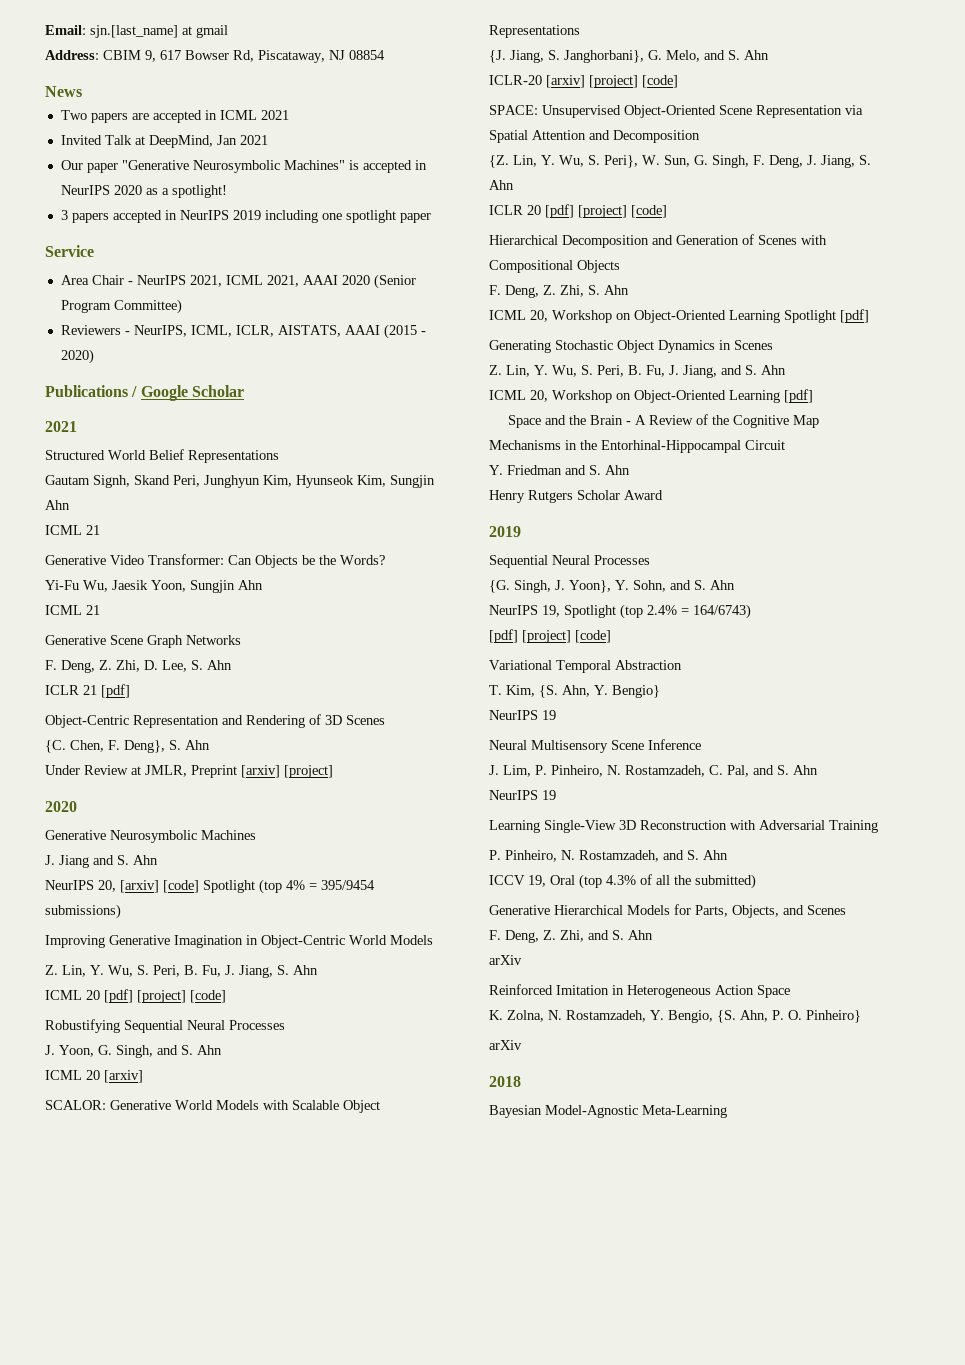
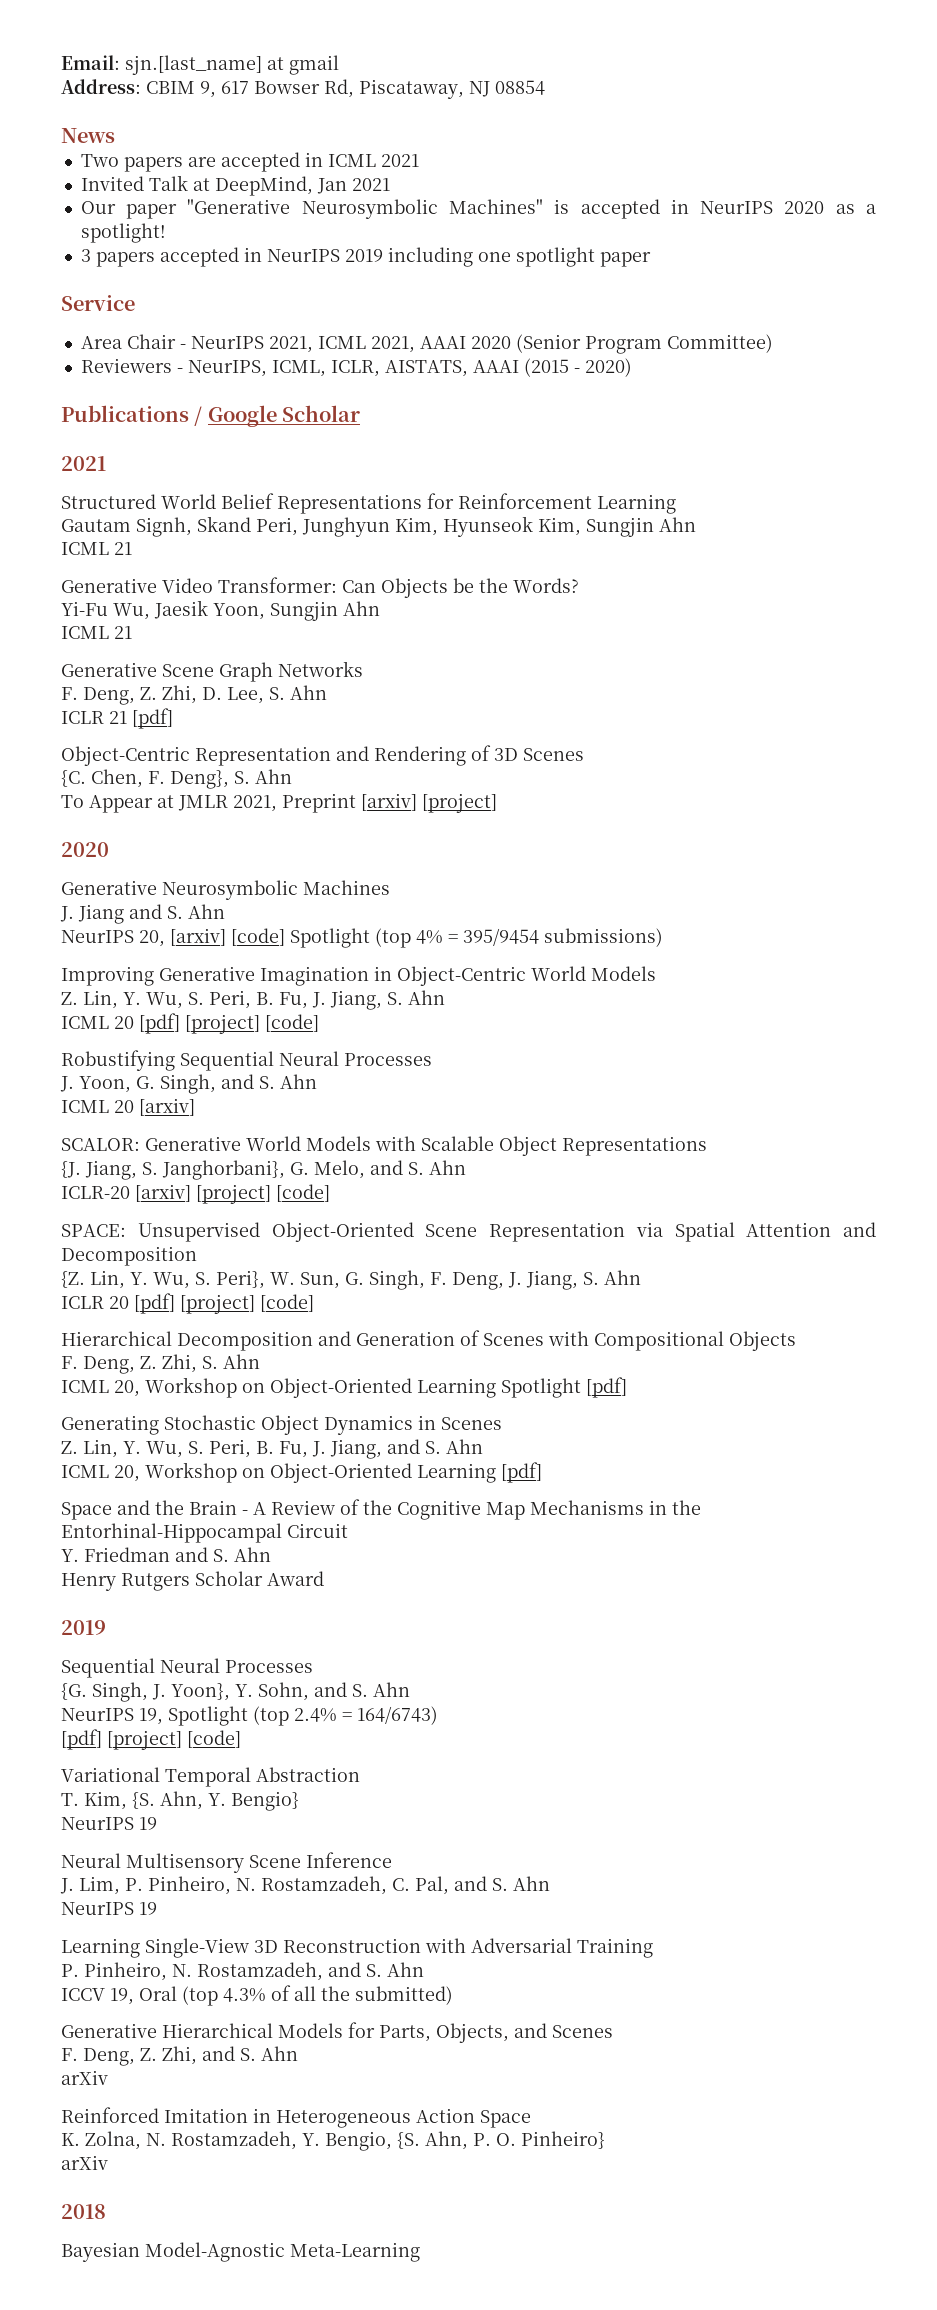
(279, 456) none -> [427,493,676,514] for Reinforcement Learning
[45,765,187,777] Under Review at JMLR, -> [61,795,277,813] To Appear at JMLR 2021,

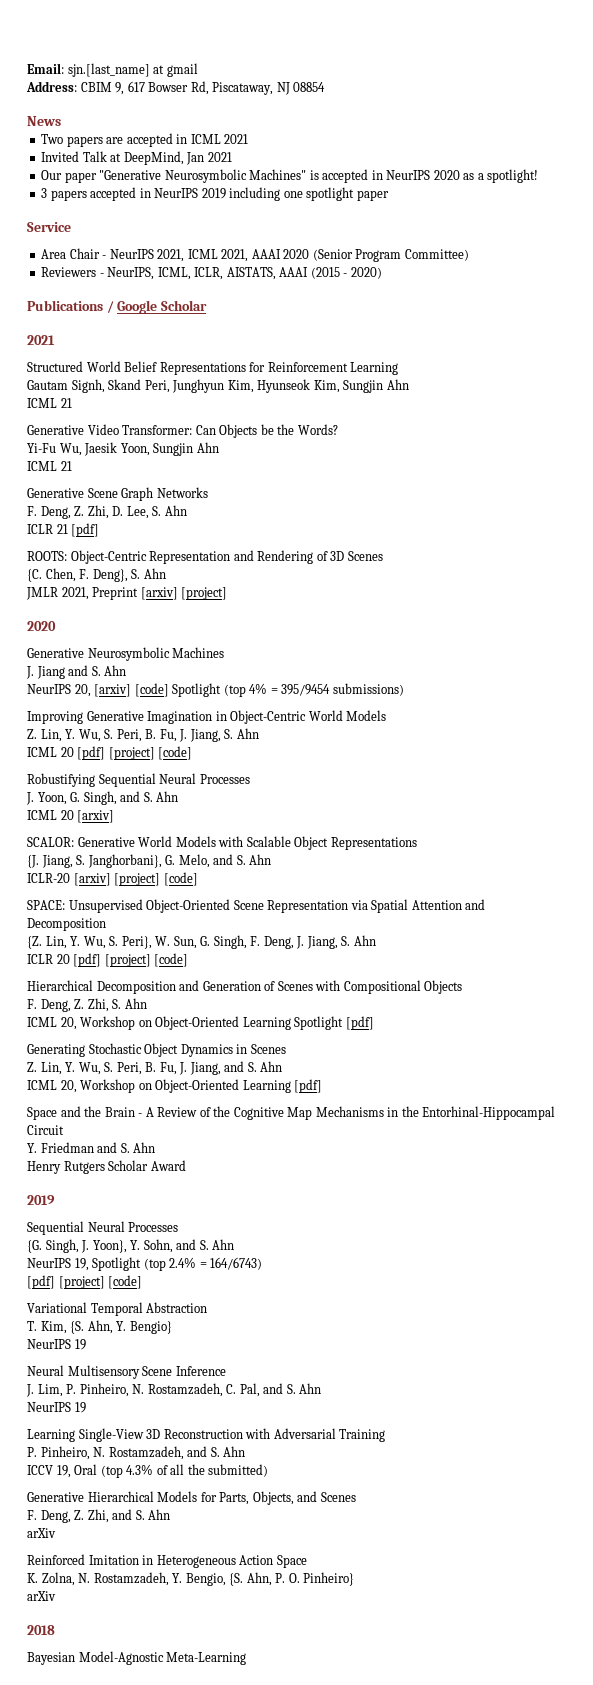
(173, 718) none -> [27,551,67,561] ROOTS:
[61,795,174,813] To Appear at -> (166, 573) none

